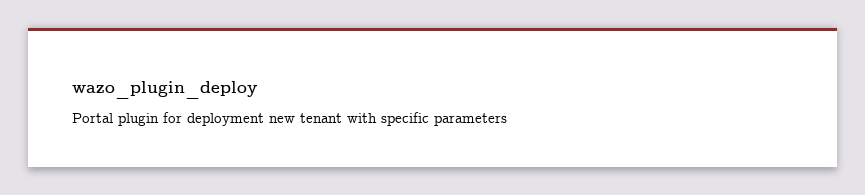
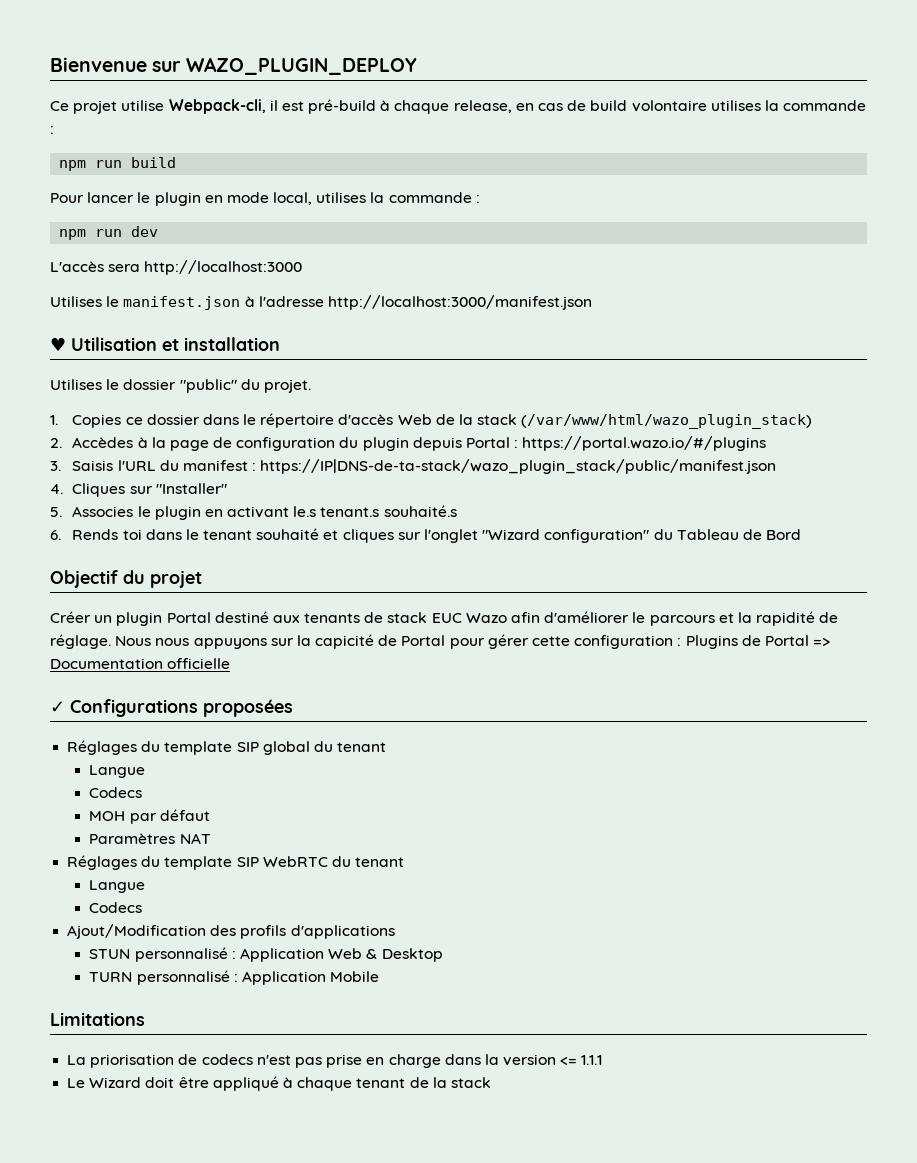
[72,81,257,99] [72,112,507,126] wazo_plugin_deploy // Portal plugin for deployment new tenant with specific parameters -> [50,57,417,75] [50,99,867,114] [50,126,54,134] [59,157,177,171] [50,192,480,206] [59,226,159,240] [50,260,303,275] [50,295,592,310] [50,337,280,351] [50,379,311,393] [50,413,813,429] [50,436,767,451] [50,459,777,474] [50,483,227,497] [50,505,457,520] [50,528,802,543] [50,570,202,588] [50,611,839,626] [50,634,831,649] [50,658,231,669] [50,699,293,717] [67,740,387,755] [89,765,146,778] [89,787,143,798] [89,809,210,824] [89,833,211,844] [67,855,405,870] [89,880,146,893] [89,902,143,913] [67,924,395,939] [89,947,443,962] [89,970,380,985] [50,1012,145,1026] [67,1054,603,1068] [67,1076,491,1091] Bienvenue sur WAZO_PLUGIN_DEPLOY // Ce projet utilise Webpack-cli, il est pré-build à chaque release, en cas de build volontaire utilises la commande : // npm run build // Pour lancer le plugin en mode local, utilises la commande : // npm run dev // L'accès sera http://localhost:3000 // Utilises le manifest.json à l'adresse http://localhost:3000/manifest.json // ♥ Utilisation et installation // Utilises le dossier "public" du projet. // 1. Copies ce dossier dans le répertoire d'accès Web de la stack (/var/www/html/wazo_plugin_stack) // 2. Accèdes à la page de configuration du plugin depuis Portal : https://portal.wazo.io/#/plugins // 3. Saisis l'URL du manifest : https://IP|DNS-de-ta-stack/wazo_plugin_stack/public/manifest.json // 4. Cliques sur "Installer" // 5. Associes le plugin en activant le.s tenant.s souhaité.s // 6. Rends toi dans le tenant souhaité et cliques sur l'onglet "Wizard configuration" du Tableau de Bord // Objectif du projet // Créer un plugin Portal destiné aux tenants de stack EUC Wazo afin d'améliorer le parcours et la rapidité de réglage. Nous nous appuyons sur la capicité de Portal pour gérer cette configuration : Plugins de Portal => Documentation officielle // ✓ Configurations proposées // Réglages du template SIP global du tenant // Langue // Codecs // MOH par défaut // Paramètres NAT // Réglages du template SIP WebRTC du tenant // Langue // Codecs // Ajout/Modification des profils d'applications // STUN personnalisé : Application Web & Desktop // TURN personnalisé : Application Mobile // Limitations // La priorisation de codecs n'est pas prise en charge dans la version <= 1.1.1 // Le Wizard doit être appliqué à chaque tenant de la stack

